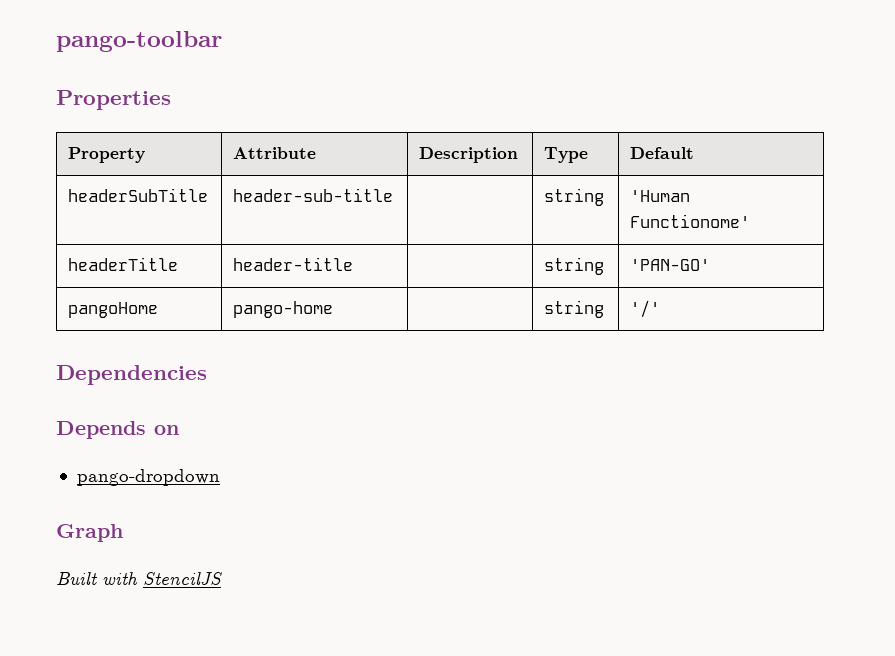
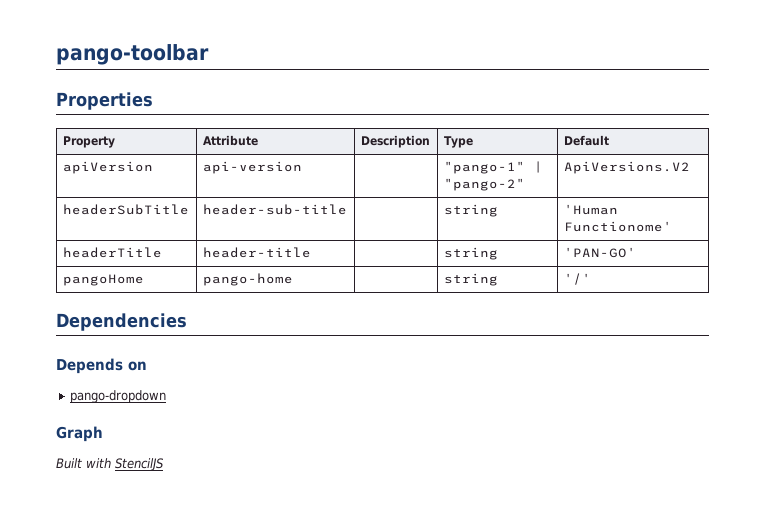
(695, 153) none -> [62,161,153,174] [202,161,302,174] [443,161,543,174] [443,178,525,191] [563,161,690,174] // apiVersion | api-version | | "pango-1" | "pango-2" | ApiVersions.V2

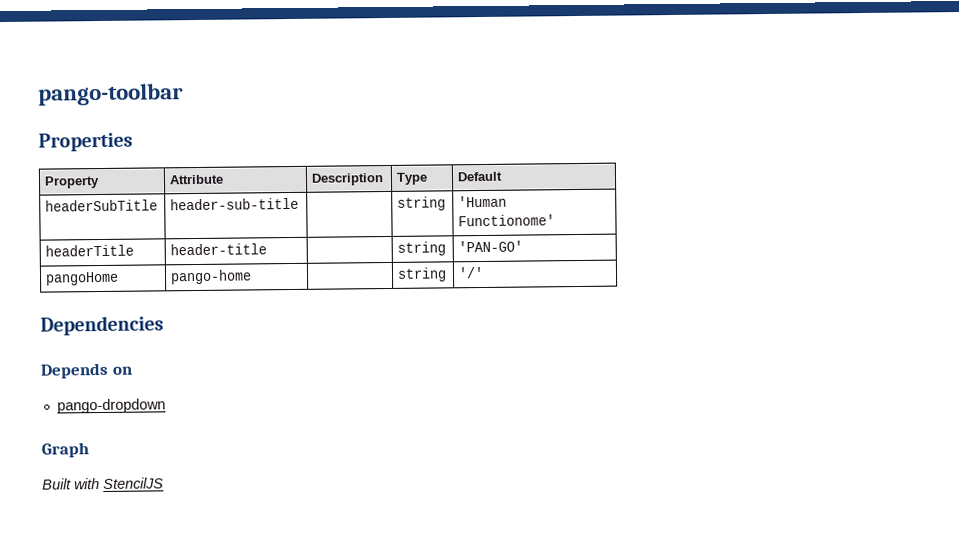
[62,161,153,174] [202,161,302,174] [443,161,543,174] [443,178,525,191] [563,161,690,174] // apiVersion | api-version | | "pango-1" | "pango-2" | ApiVersions.V2 -> (504, 176) none

